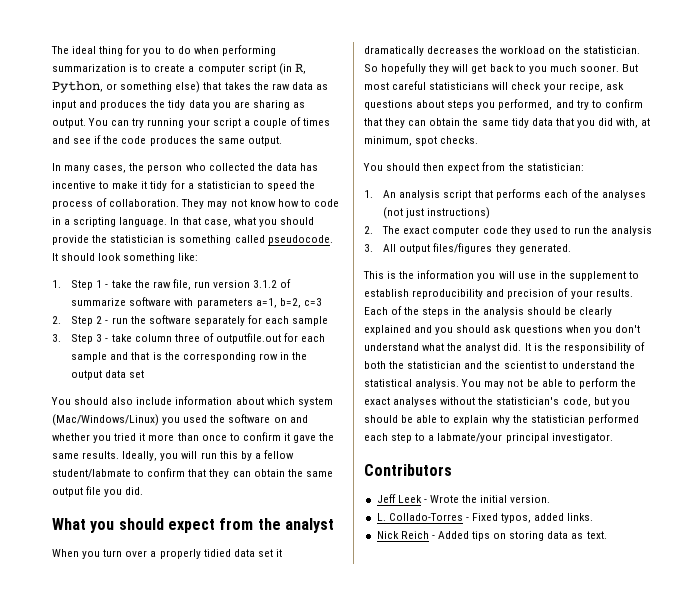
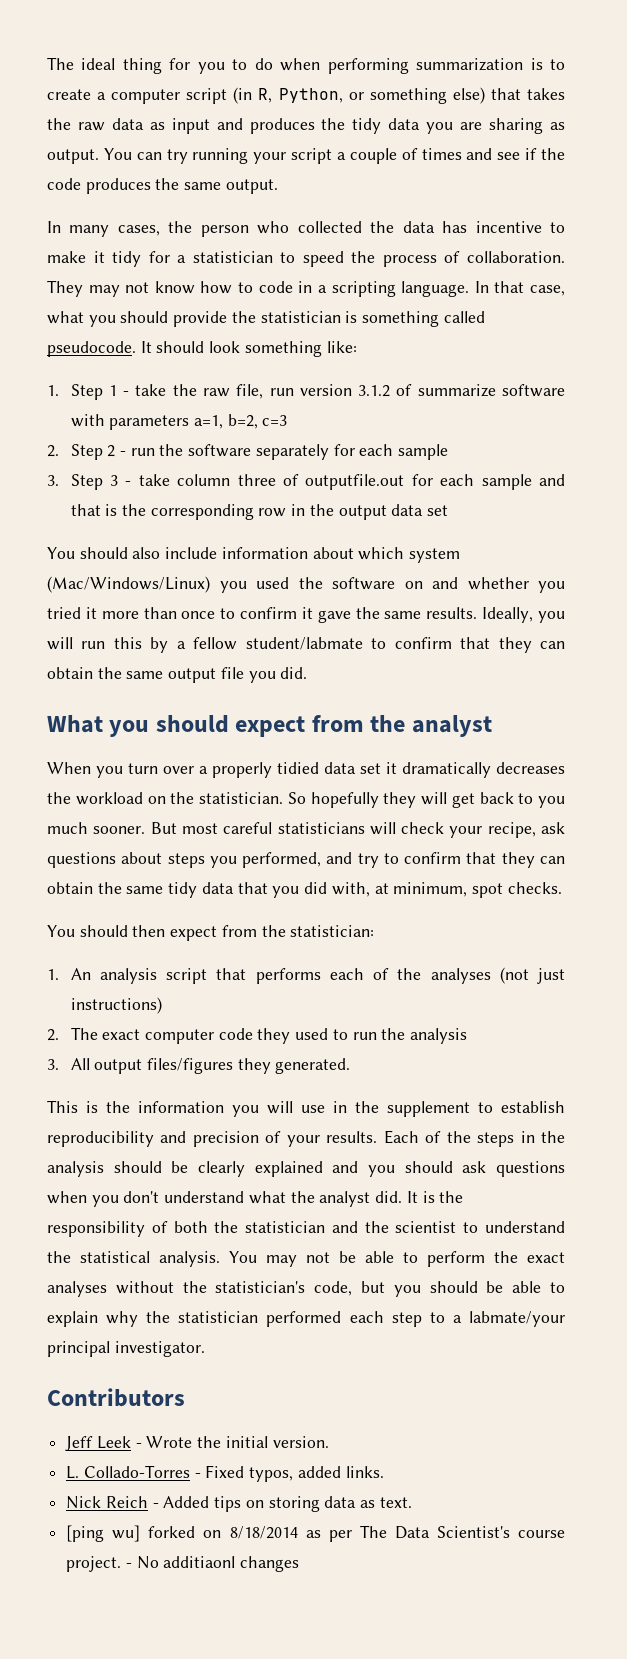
(607, 535) none -> [66,1525,565,1542] [66,1556,300,1572] // [ping wu] forked on 8/18/2014 as per The Data Scientist's course project. - No additiaonl changes

